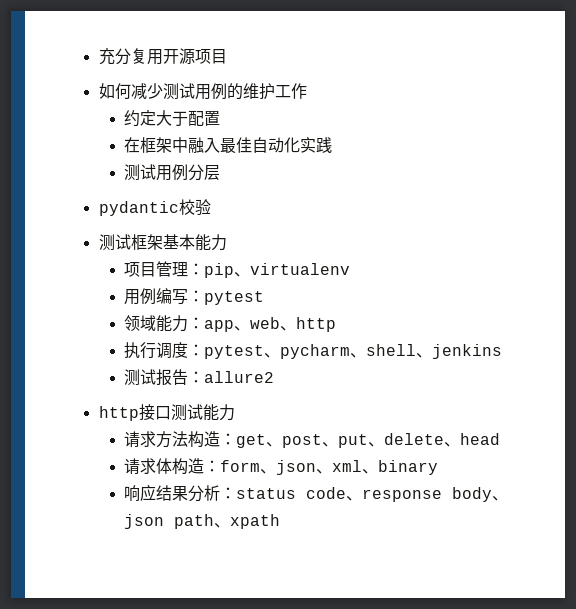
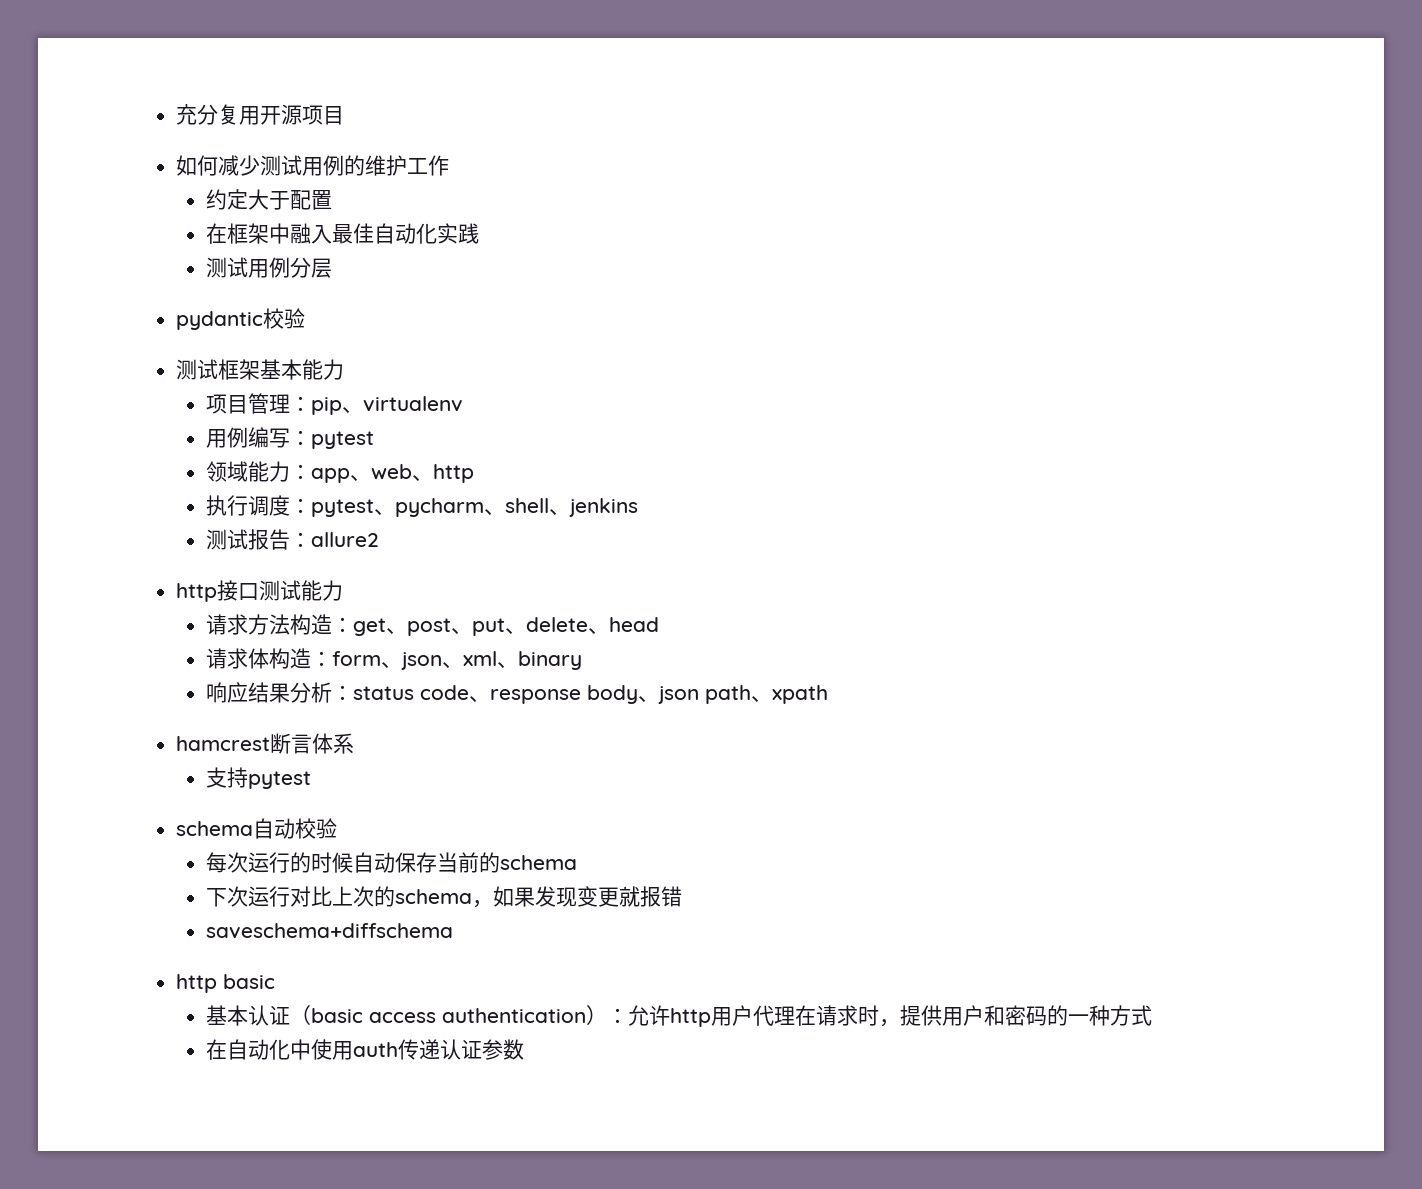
(281, 521) none -> [176,733,355,754] [206,767,312,789] [176,818,338,839] [206,852,578,873] [206,886,683,908] [206,923,454,939] [176,974,276,993] [206,1005,1153,1027] [206,1039,525,1060] // hamcrest断言体系 // 支持pytest // schema自动校验 // 每次运行的时候自动保存当前的schema // 下次运行对比上次的schema，如果发现变更就报错 // saveschema+diffschema // http basic // 基本认证（basic access authentication）：允许http用户代理在请求时，提供用户和密码的一种方式 // 在自动化中使用auth传递认证参数

